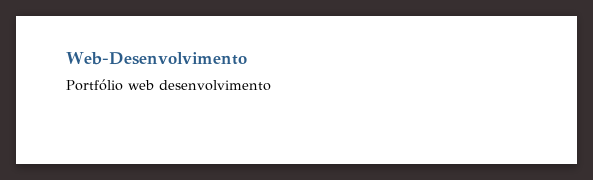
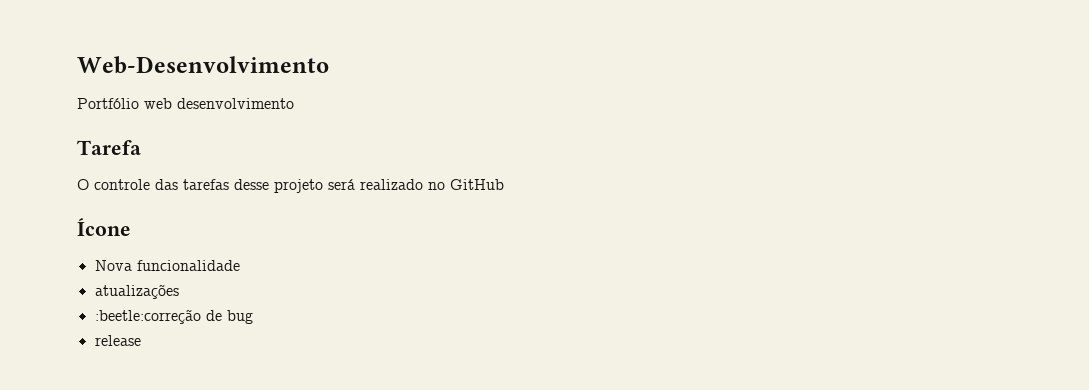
(271, 85) none -> [77,140,141,155] [77,179,504,193] [77,218,131,236] [94,260,240,271] [94,284,179,299] [94,309,253,324] [94,335,141,346] // Tarefa // O controle das tarefas desse projeto será realizado no GitHub // Ícone // Nova funcionalidade // atualizações // :beetle:correção de bug // release

